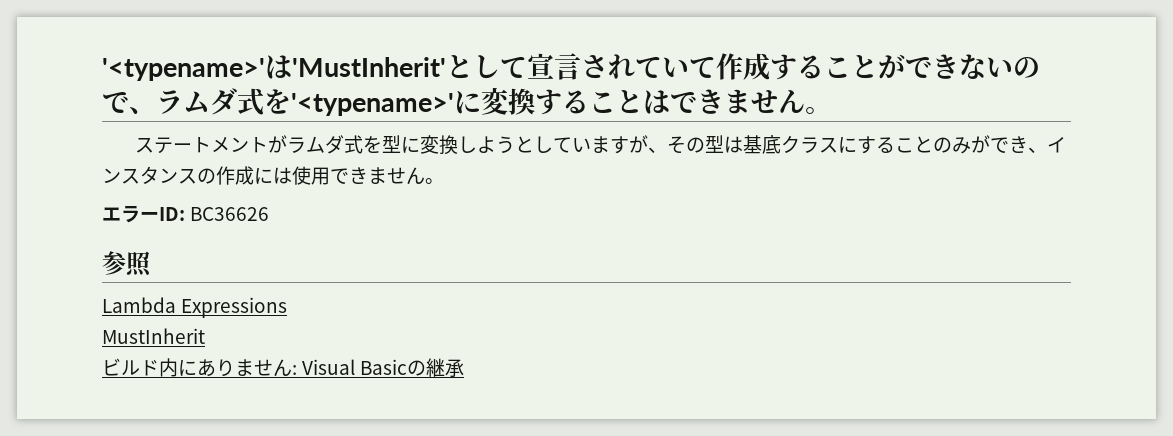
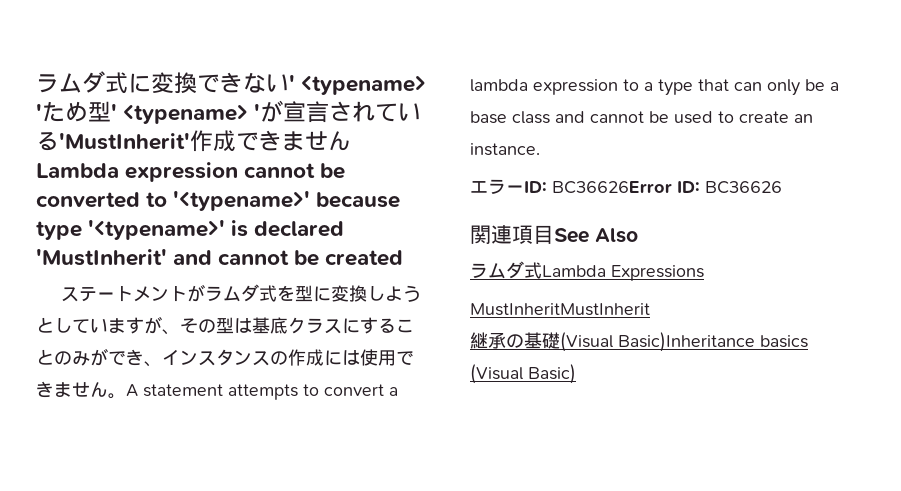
[102,53,1040,81] [102,87,832,116] '<typename>'は'MustInherit'として宣言されていて作成することができないので、ラムダ式を'<typename>'に変換することはできません。 -> [36,71,427,95] [36,100,422,124] [36,130,351,152] [36,162,346,182] [36,191,401,211] [36,220,345,240] [36,249,404,266] ラムダ式に変換できない' <typename> 'ため型' <typename> 'が宣言されている'MustInherit'作成できませんLambda expression cannot be converted to '<typename>' because type '<typename>' is declared 'MustInherit' and cannot be created
(444, 181) none -> [126,384,398,400] [470,79,839,96] [470,111,813,124] [470,143,540,156] A statement attempts to convert a lambda expression to a type that can only be a base class and cannot be used to create an instance.
(185, 214) none -> [552,181,700,194] BC36626Error ID:
[102,251,152,277] [102,297,288,318] [102,328,205,344] [102,358,465,377] 参照 // Lambda Expressions // MustInherit // ビルド内にありません: Visual Basicの継承 -> [470,225,638,244] [470,261,704,281] [470,303,650,316] [470,332,808,352] [470,364,576,384] 関連項目See Also // ラムダ式Lambda Expressions // MustInheritMustInherit // 継承の基礎(Visual Basic)Inheritance basics (Visual Basic)

